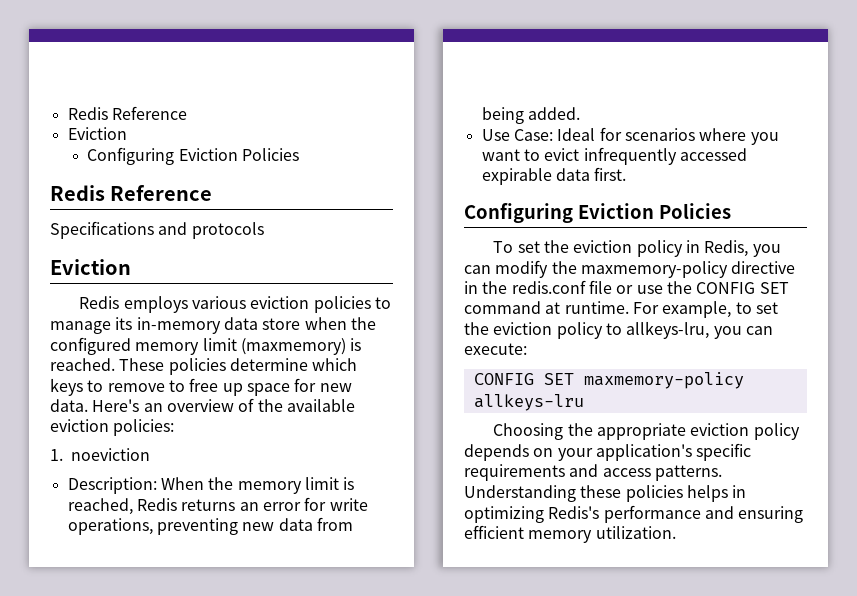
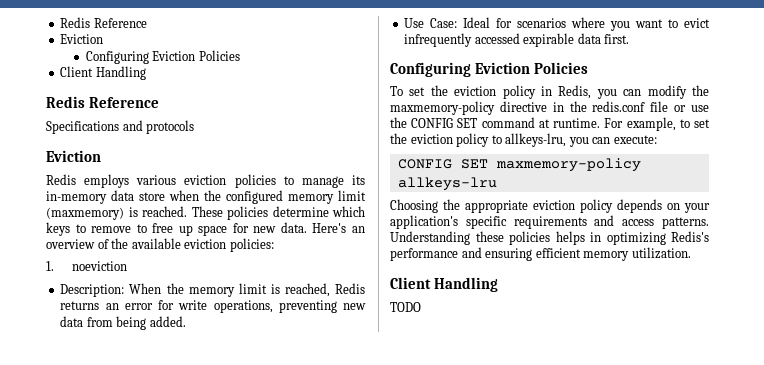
(300, 154) none -> [60,66,146,80] // Client Handling
(676, 532) none -> [390,277,499,292] [390,302,421,312] // Client Handling // TODO

